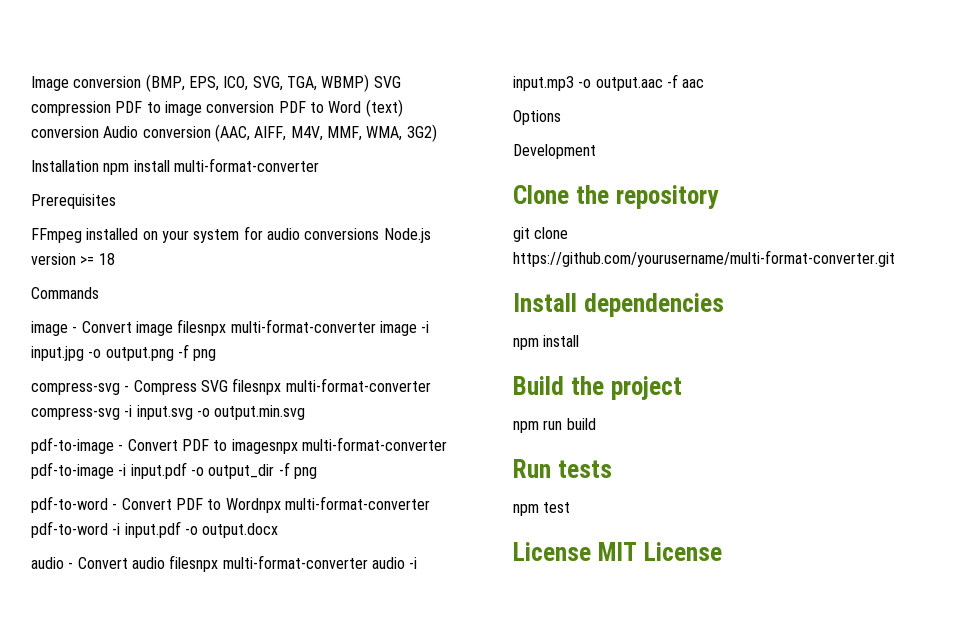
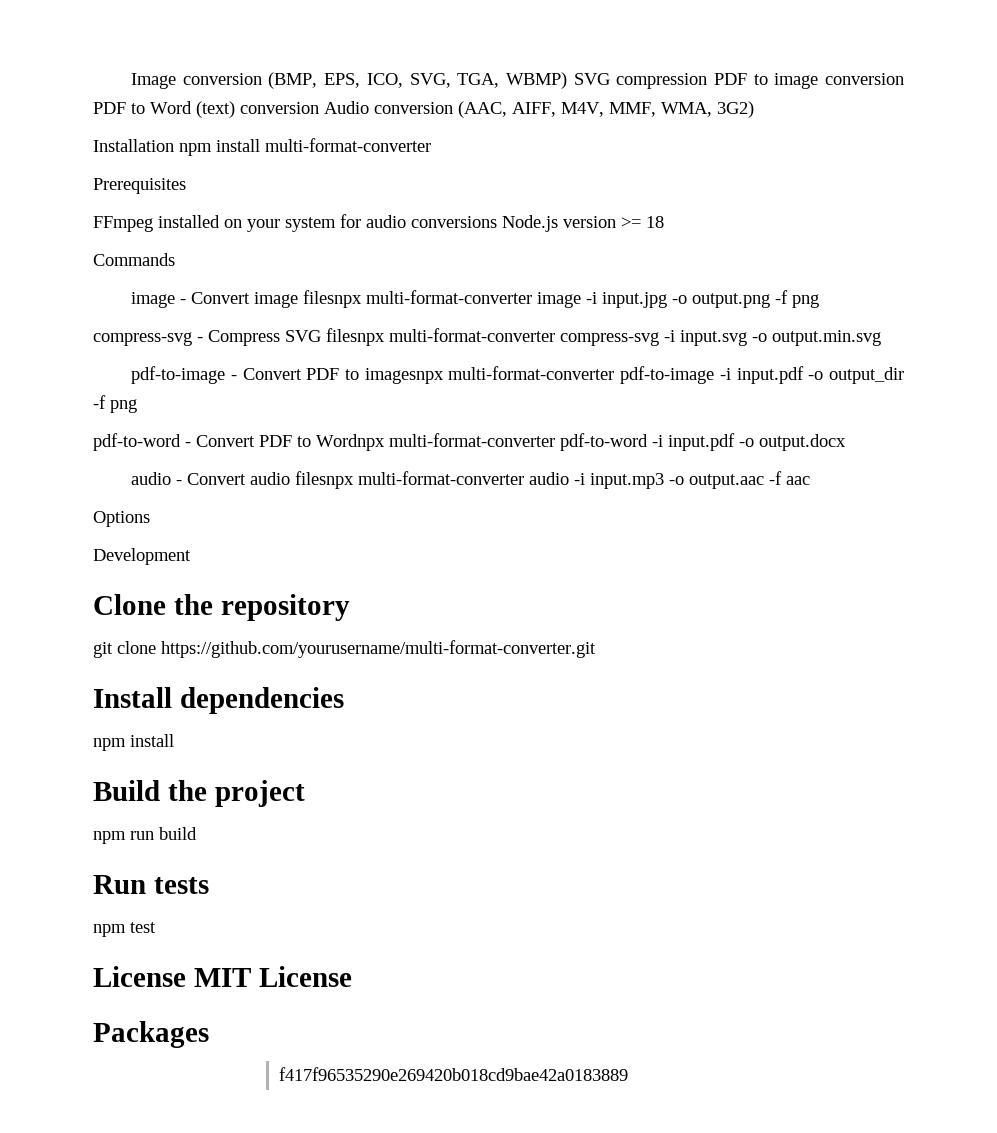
(722, 551) none -> [93,1021,209,1048] [278,1067,628,1081] // Packages // f417f96535290e269420b018cd9bae42a0183889

